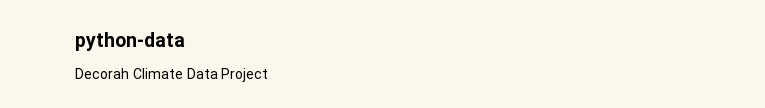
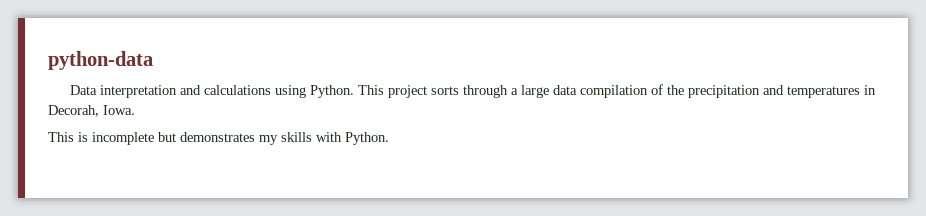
[75,68,269,82] Decorah Climate Data Project -> [69,84,876,98] [48,105,135,117] [48,132,389,145] Data interpretation and calculations using Python. This project sorts through a large data compilation of the precipitation and temperatures in Decorah, Iowa. // This is incomplete but demonstrates my skills with Python.

